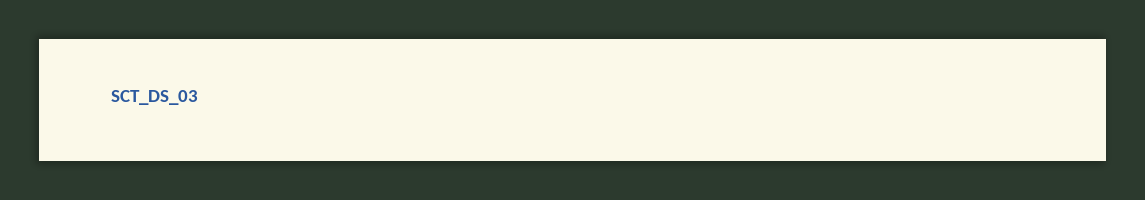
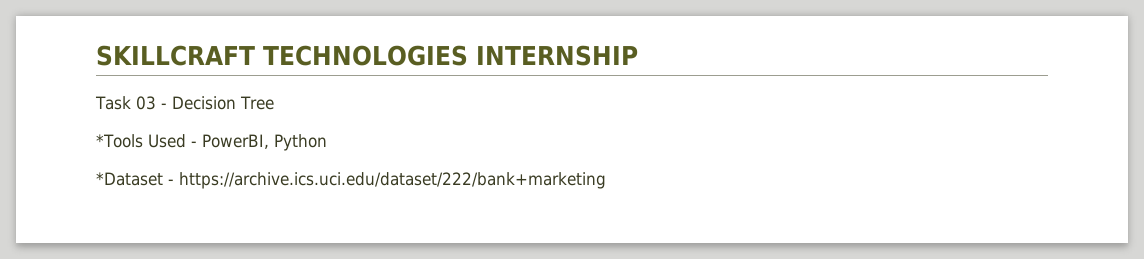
[111,90,198,105] SCT_DS_03 -> [96,45,638,66] [95,96,274,110] [96,134,327,151] [96,172,606,189] SKILLCRAFT TECHNOLOGIES INTERNSHIP // Task 03 - Decision Tree // *Tools Used - PowerBI, Python // *Dataset - https://archive.ics.uci.edu/dataset/222/bank+marketing

